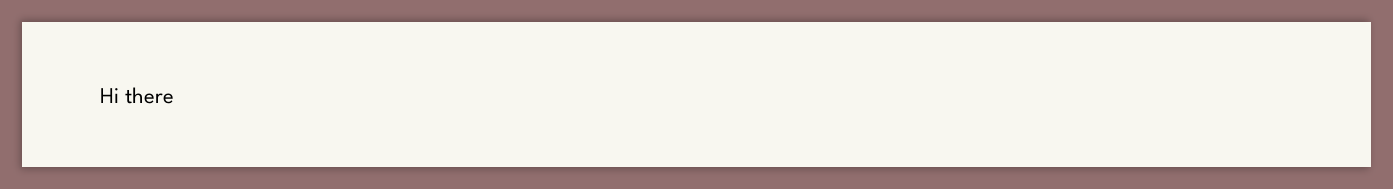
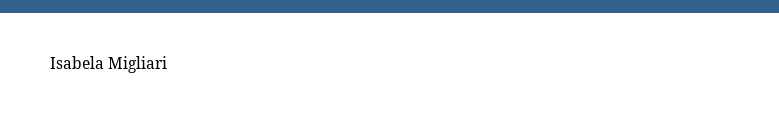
[100,87,175,104] Hi there -> [50,56,168,73] Isabela Migliari

